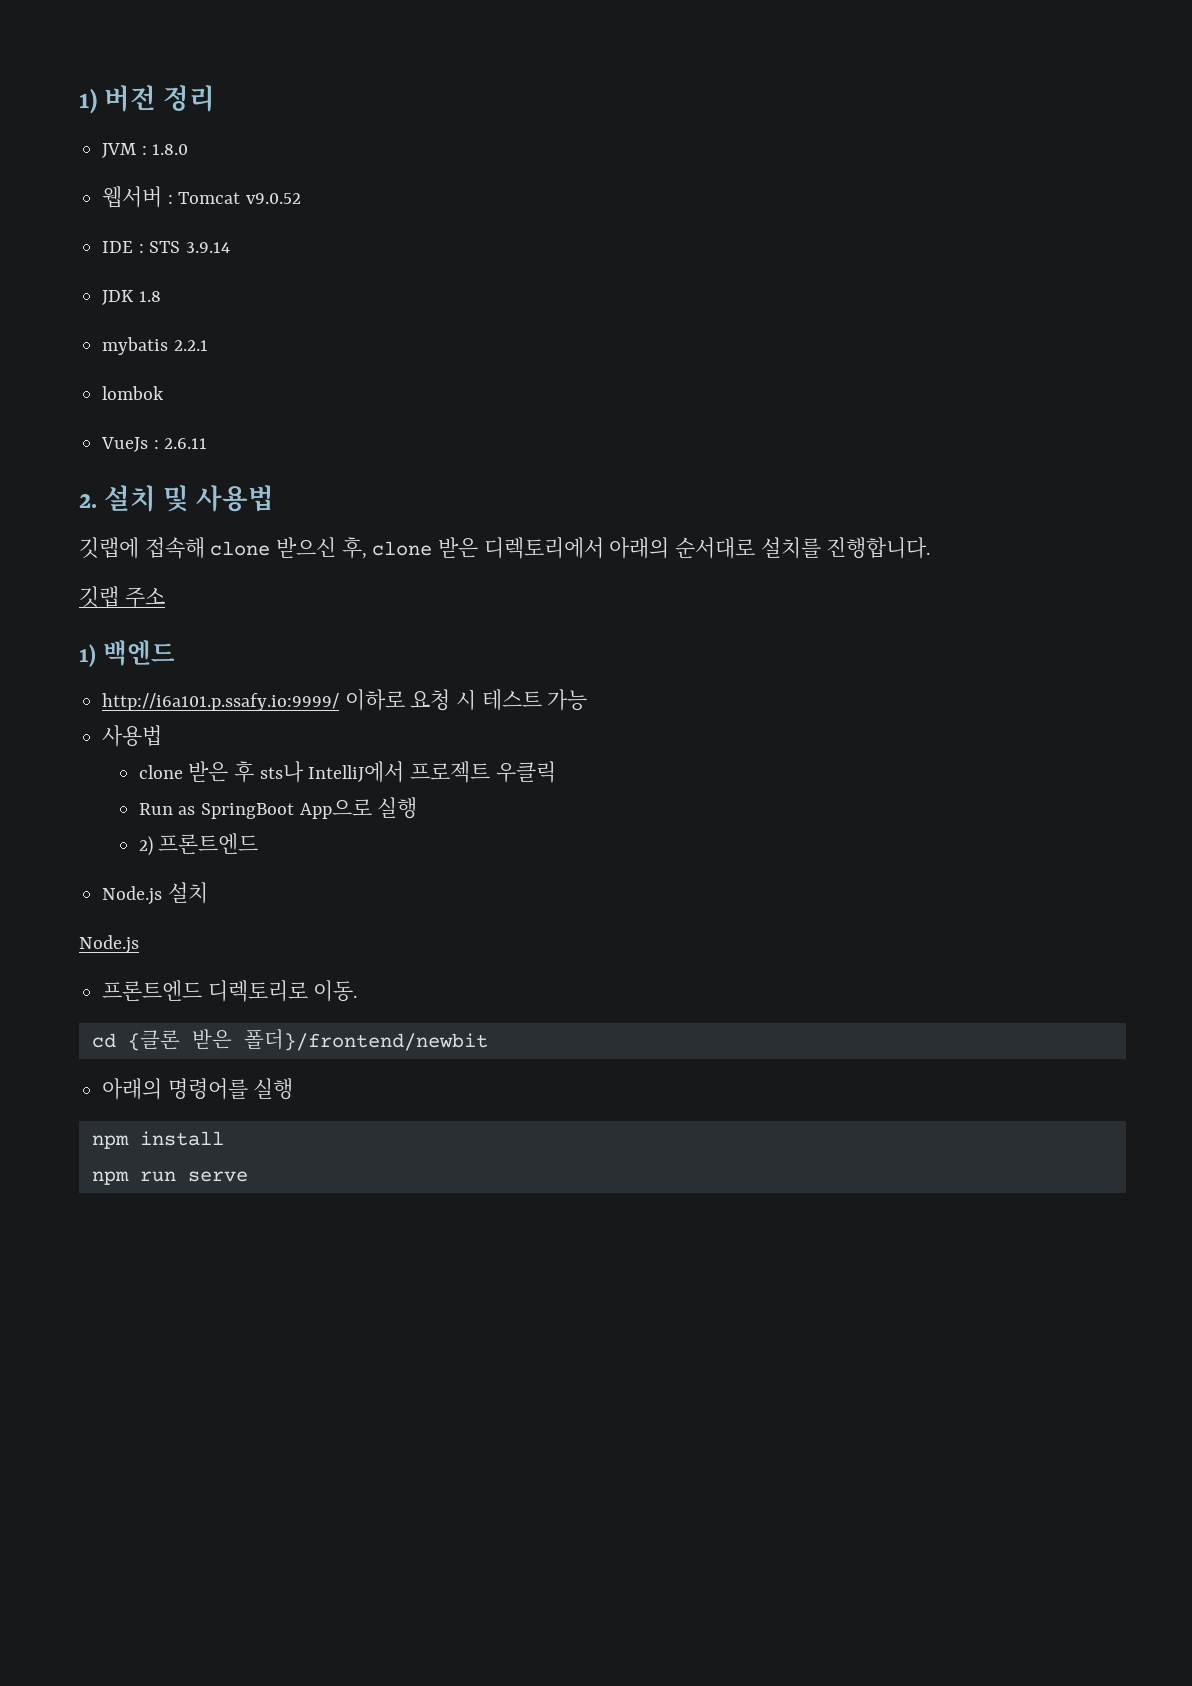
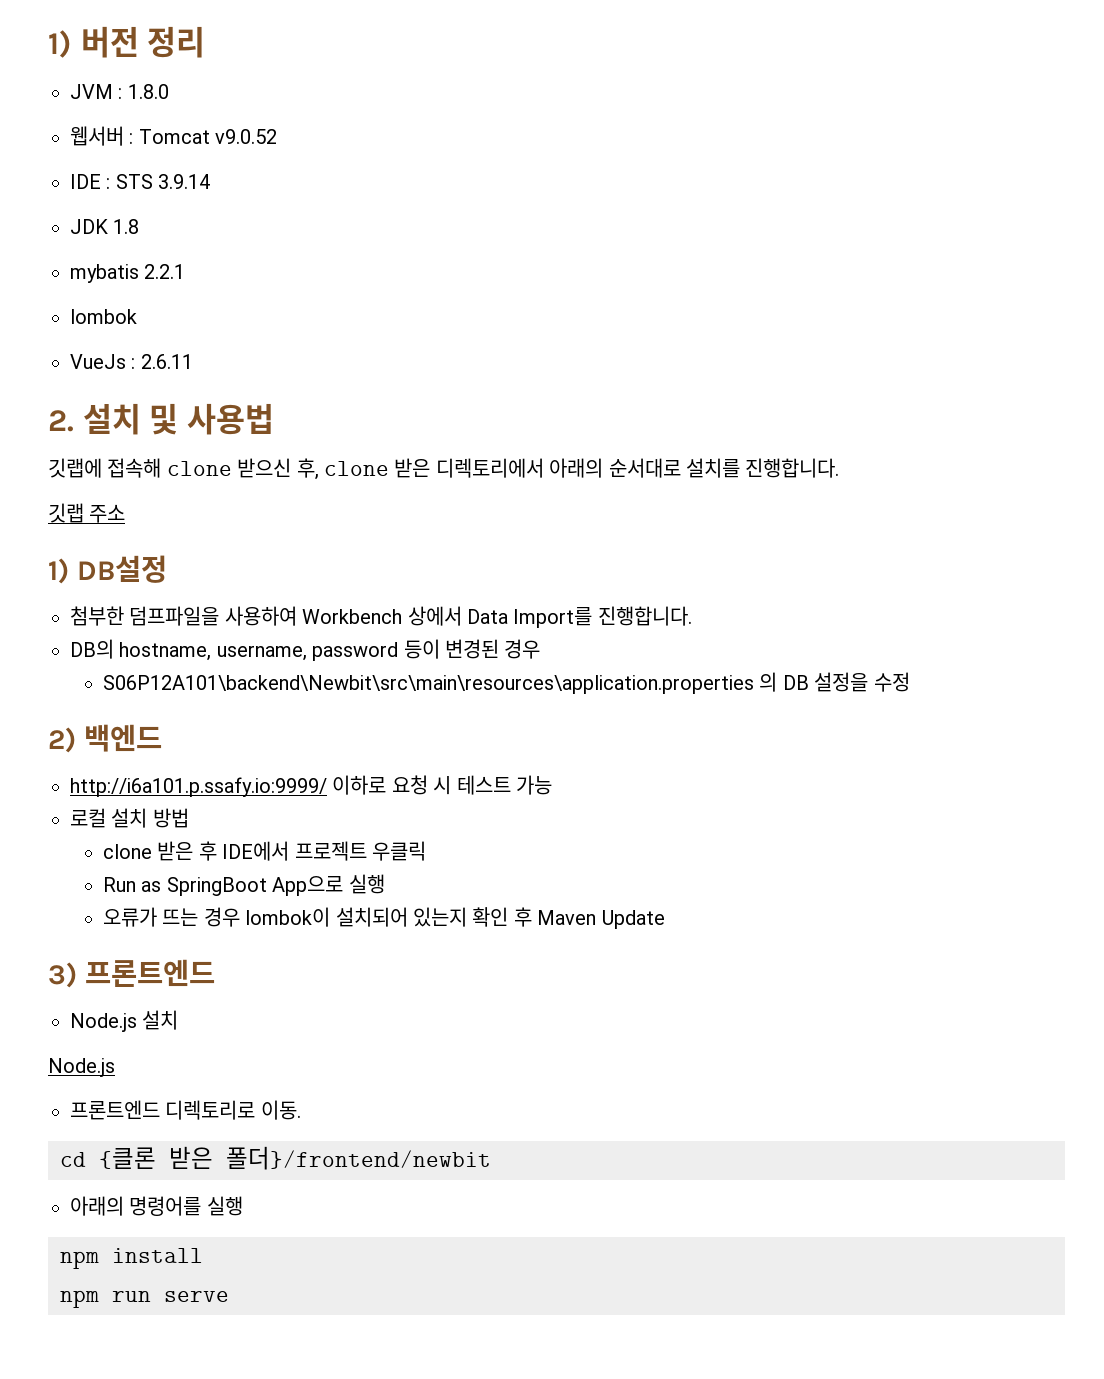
(96, 655) none -> [76,555,167,583] [70,606,692,628] [70,639,541,661] [102,672,910,694] [48,727,76,753] DB설정 // 첨부한 덤프파일을 사용하여 Workbench 상에서 Data Import를 진행합니다. // DB의 hostname, username, password 등이 변경된 경우 // S06P12A101\backend\Newbit\src\main\resources\application.properties 의 DB 설정을 수정 // 2)
[102,725,163,747] 사용법 -> [70,808,189,828] 로컬 설치 방법
[259,761,405,783] sts나 IntelliJ에서 -> [222,841,290,861] IDE에서
[138,836,153,856] 2) -> [102,907,665,929] [48,962,77,988] 오류가 뜨는 경우 lombok이 설치되어 있는지 확인 후 Maven Update // 3)

